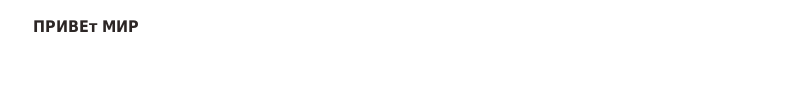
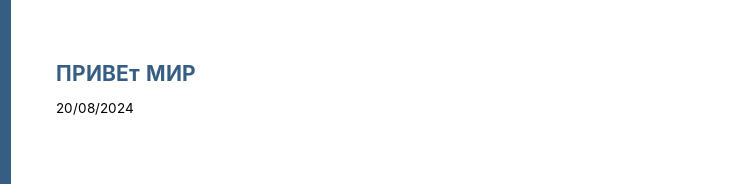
(139, 26) none -> [56,103,134,115] // 20/08/2024

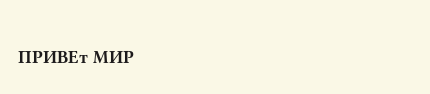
[56,103,134,115] // 20/08/2024 -> (134, 57) none

